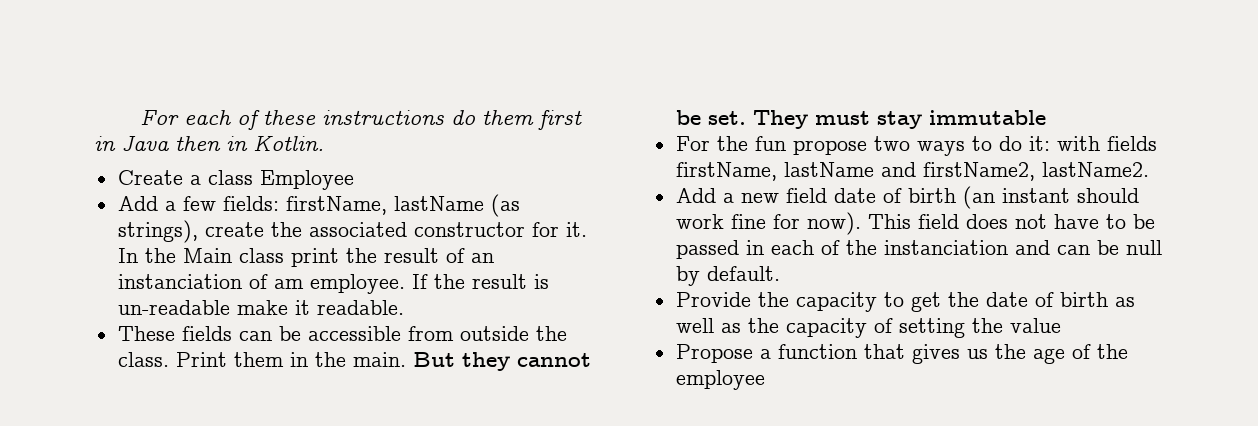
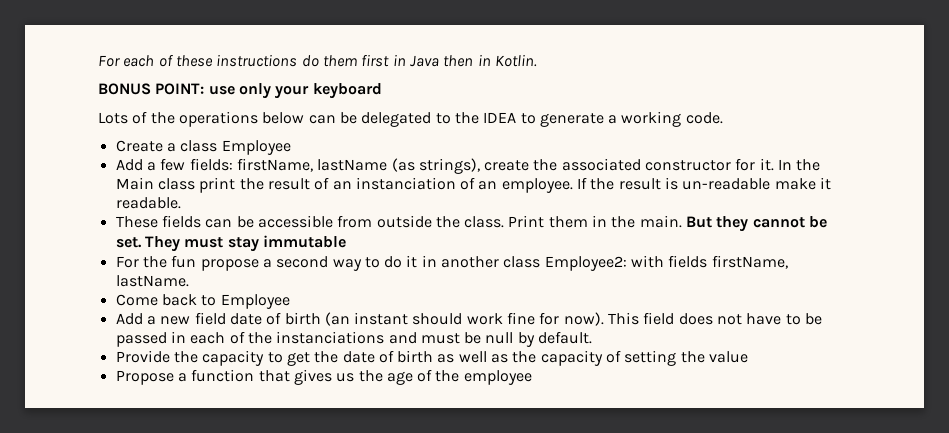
(324, 143) none -> [98,83,382,99] [98,111,723,127] // BONUS POINT: use only your keyboard // Lots of the operations below can be delegated to the IDEA to generate a working code.
[273,279,304,289] am -> [478,181,498,190] an
[873,136,1157,156] [675,162,1149,181] two ways to do it: with fields firstName, lastName and firstName2, lastName2. -> [262,255,788,271] [115,275,189,287] [115,294,290,309] a second way to do it in another class Employee2: with fields firstName, lastName. // Come back to Employee
[883,240,1090,255] instanciation and can -> [276,331,460,344] instanciations and must

